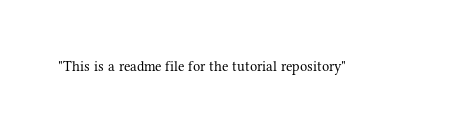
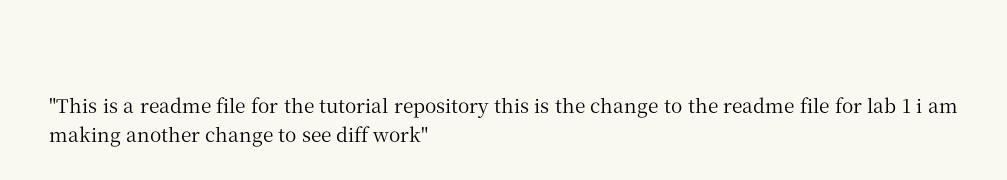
[281,61,346,75] repository" -> [393,97,958,118] [49,126,428,147] repository this is the change to the readme file for lab 1 i am making another change to see diff work"

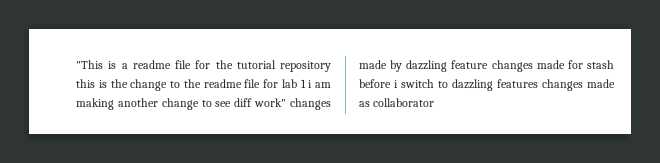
(428, 134) none -> [290,98,331,110] [359,60,614,72] [359,79,615,91] [359,98,435,107] changes made by dazzling feature changes made for stash before i switch to dazzling features changes made as collaborator

